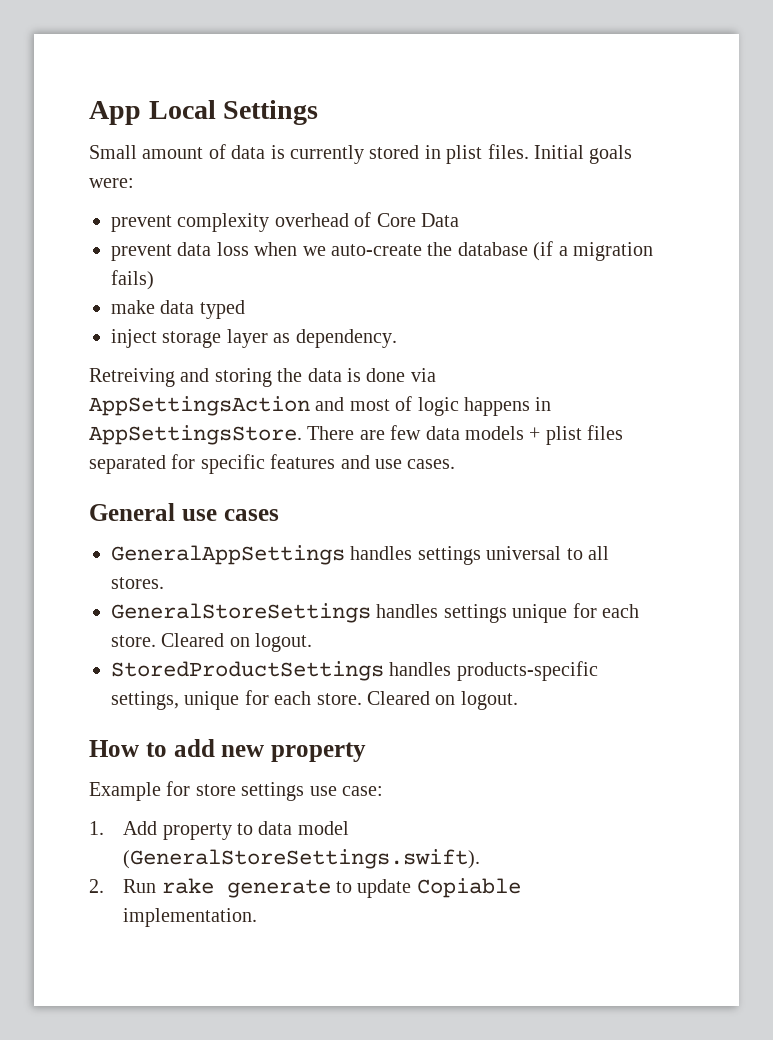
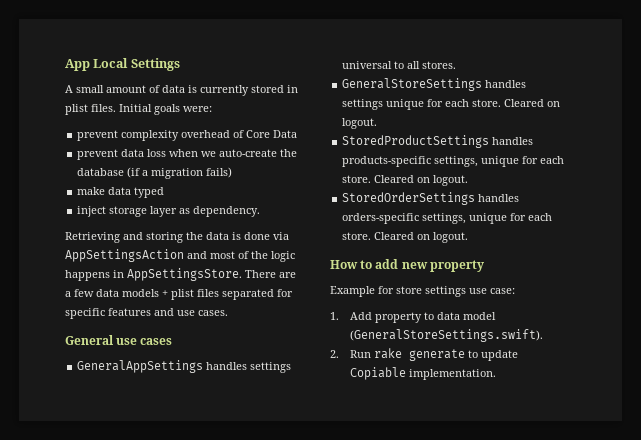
[89,145,137,159] Small -> [65,85,104,93] A small
[89,368,175,387] Retreiving -> [65,232,120,243] Retrieving
(413, 403) none -> [251,251,268,259] the
(385, 435) none -> [65,291,71,297] a
(518, 700) none -> [342,192,520,205] [342,213,553,224] [342,232,469,243] // StoredOrderSettings handles orders-specific settings, unique for each store. Cleared on logout.

